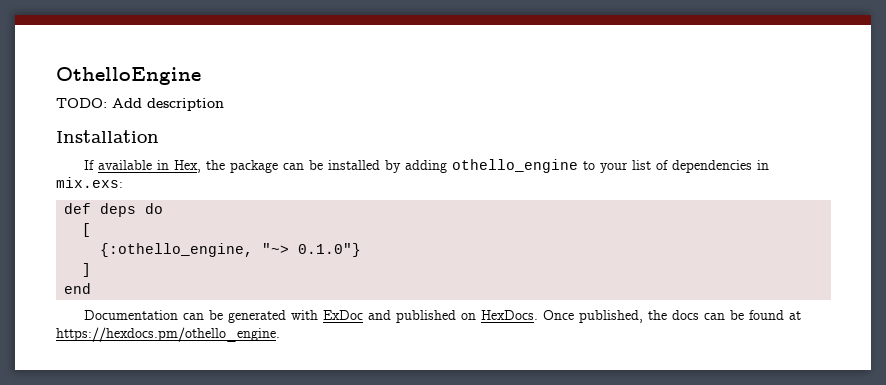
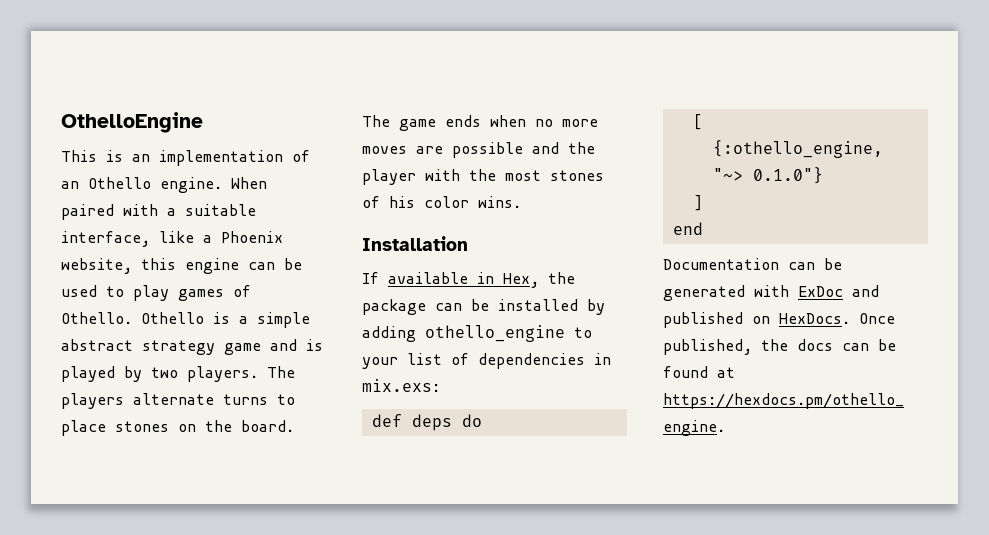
[56,98,224,111] TODO: Add description -> [61,150,310,166] [61,177,267,193] [61,204,256,220] [61,231,283,247] [61,258,302,274] [61,285,251,301] [61,312,310,328] [61,339,323,355] [61,366,295,382] [61,393,295,409] [61,420,294,436] [362,115,598,131] [362,142,595,158] [362,169,604,185] [362,196,521,208] This is an implementation of an Othello engine. When paired with a suitable interface, like a Phoenix website, this engine can be used to play games of Othello. Othello is a simple abstract strategy game and is played by two players. The players alternate turns to place stones on the board. The game ends when no more moves are possible and the player with the most stones of his color wins.

